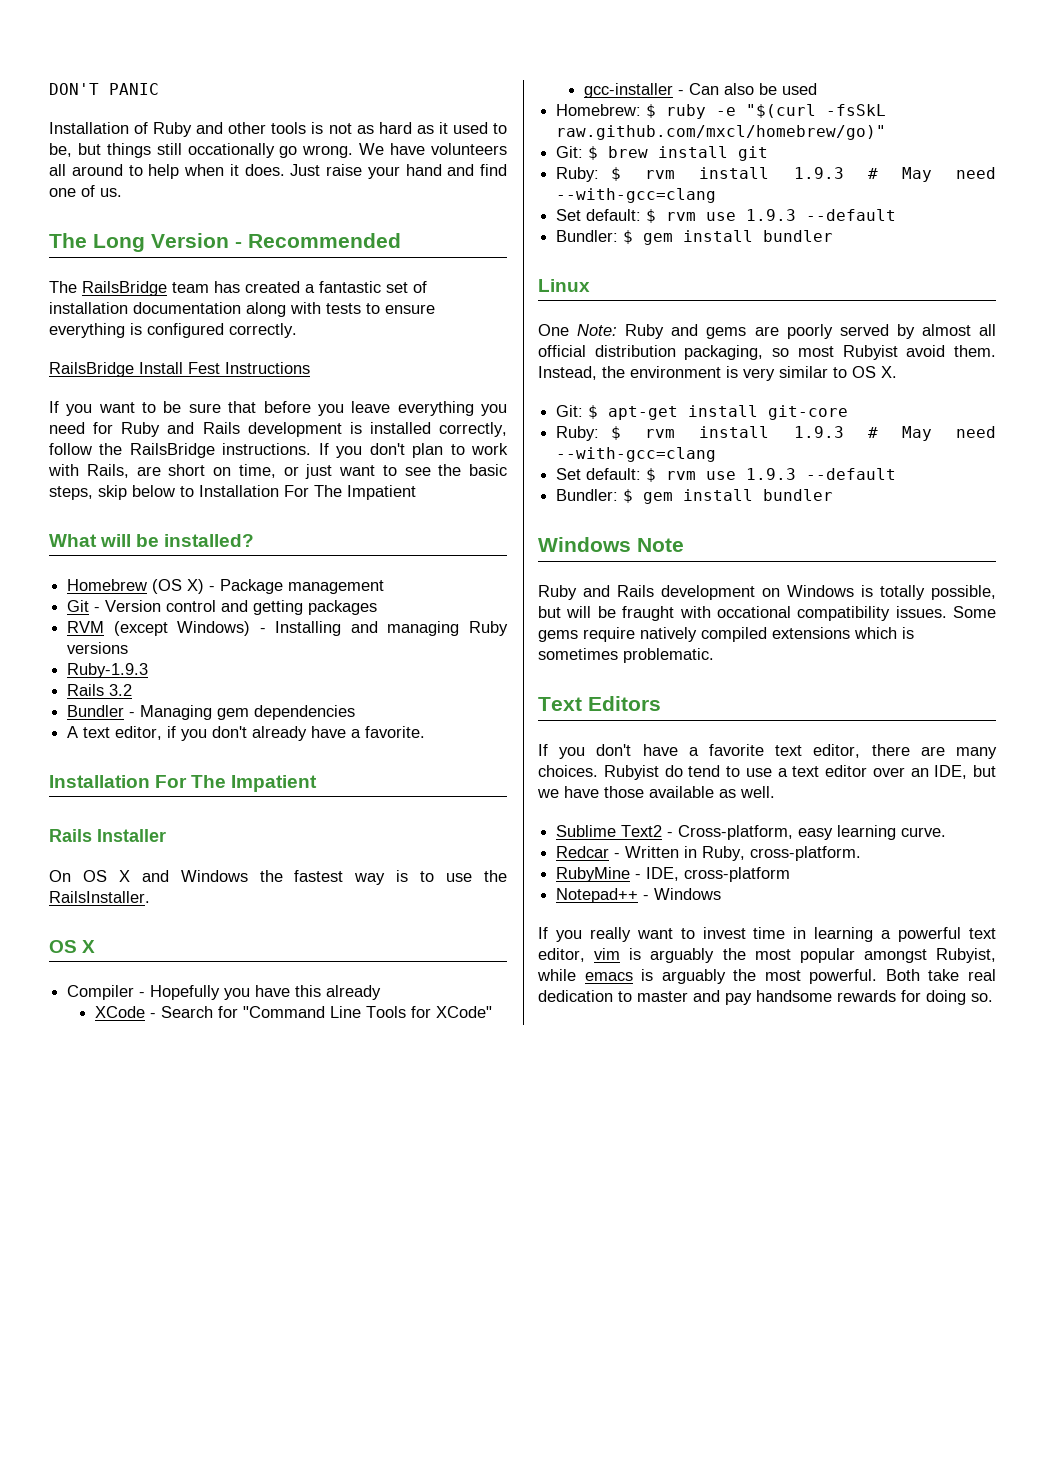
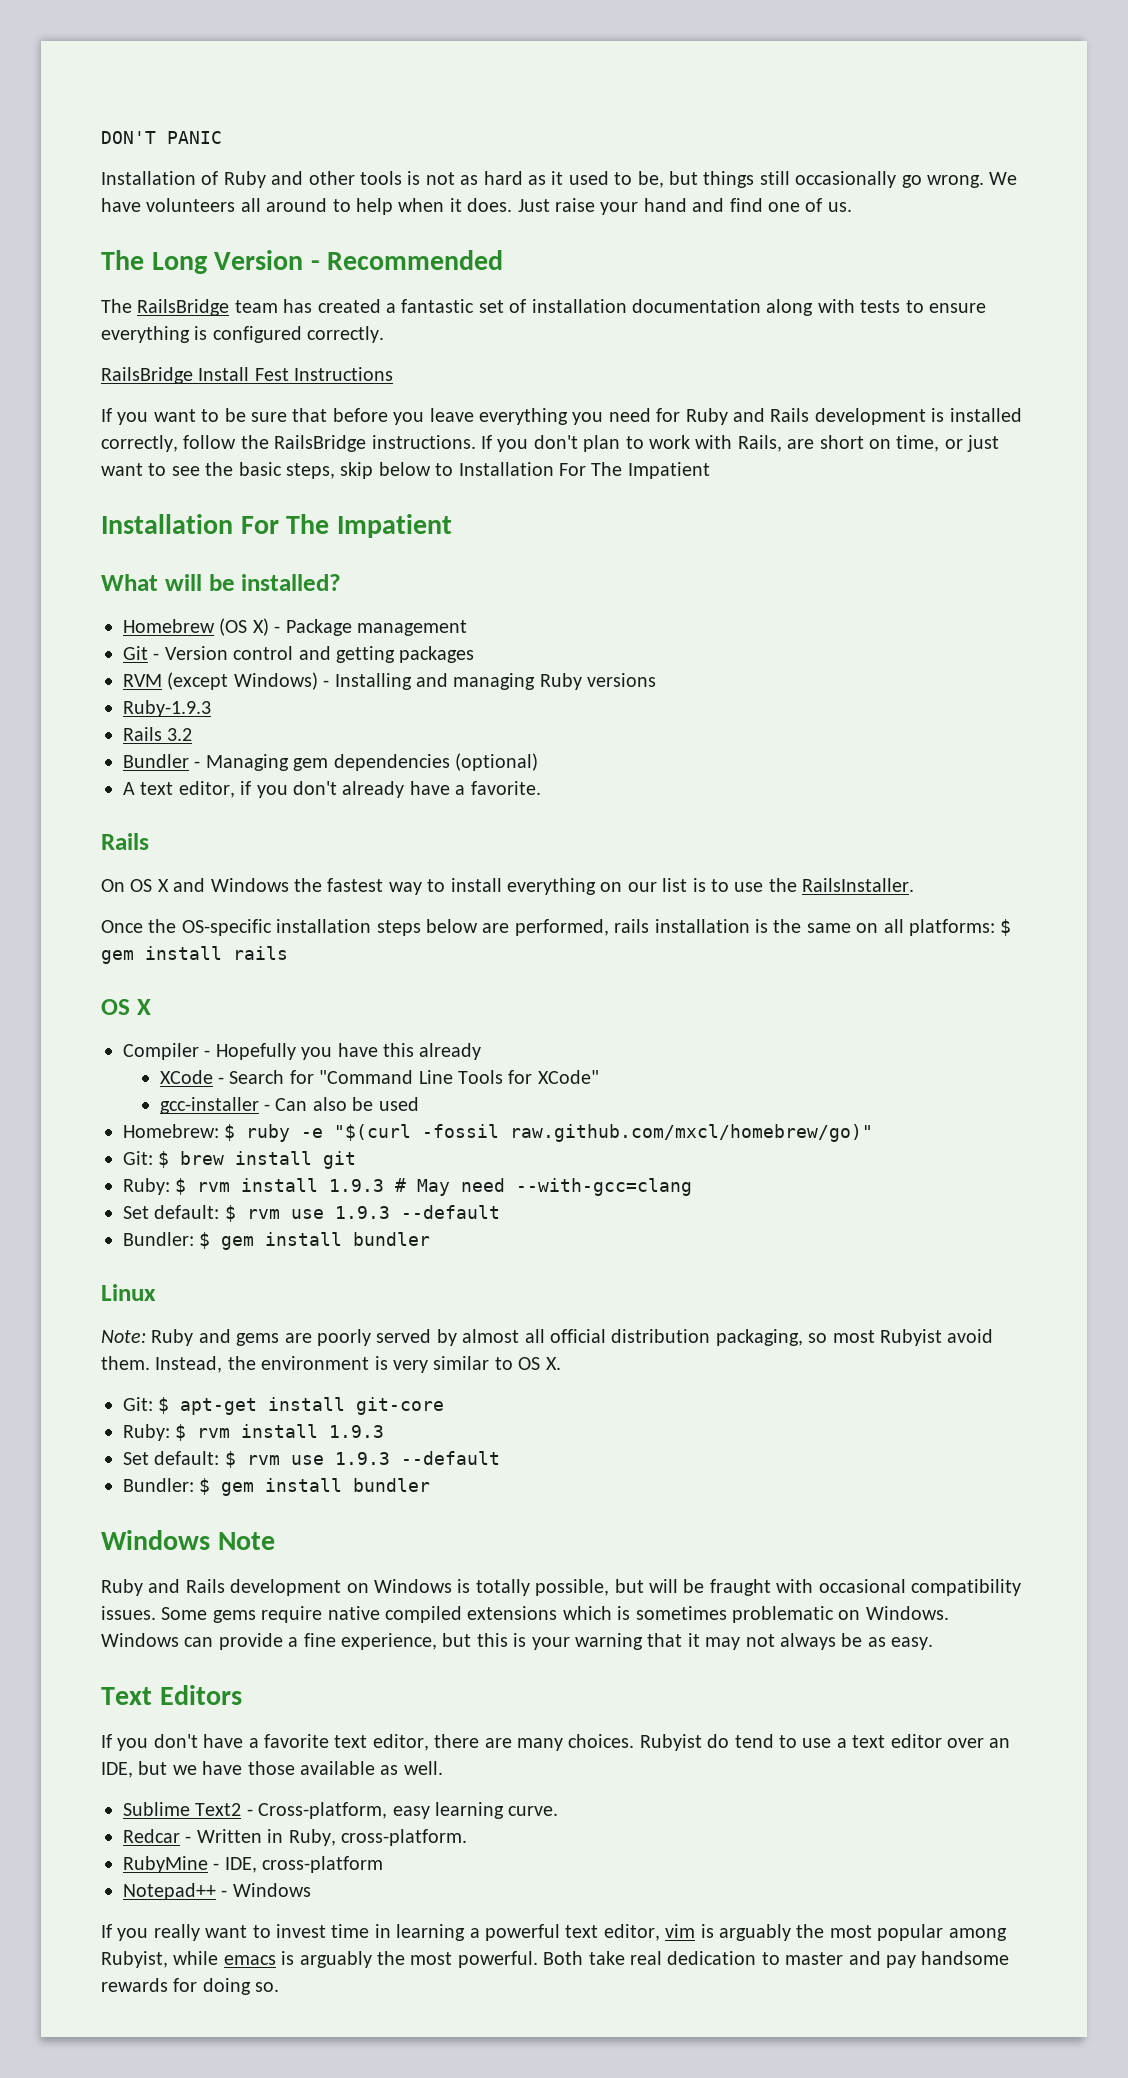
[187,143,275,158] occationally -> [795,171,897,188] occasionally
(416, 492) none -> [101,514,452,538] // Installation For The Impatient
(356, 712) none -> [455,753,538,771] (optional)
[49,775,318,792] [49,829,166,842] // Installation For The Impatient // Rails Installer -> [101,833,149,850] // Rails
(386, 879) none -> [427,878,688,895] to install everything on our list
(150, 897) none -> [101,919,1012,936] [101,946,288,964] // Once the OS-specific installation steps below are performed, rails installation is the same on all platforms: $ gem install rails
[826,104,887,116] -fsSkL -> [422,1124,500,1138] -fossil
[538,324,569,336] One -> (156, 1292) none
[867,426,997,441] [556,447,717,462] # May need --with-gcc=clang -> (385, 1431) none
[716,606,791,618] occational -> [818,1579,906,1593] occasional
[640,627,697,642] natively -> [327,1606,380,1620] native
[623,648,714,663] problematic. -> [731,1606,949,1623] [101,1633,934,1650] problematic on Windows. Windows can provide a fine experience, but this is your warning that it may not always be as easy.
[863,949,927,963] amongst -> [948,1928,1007,1941] among

